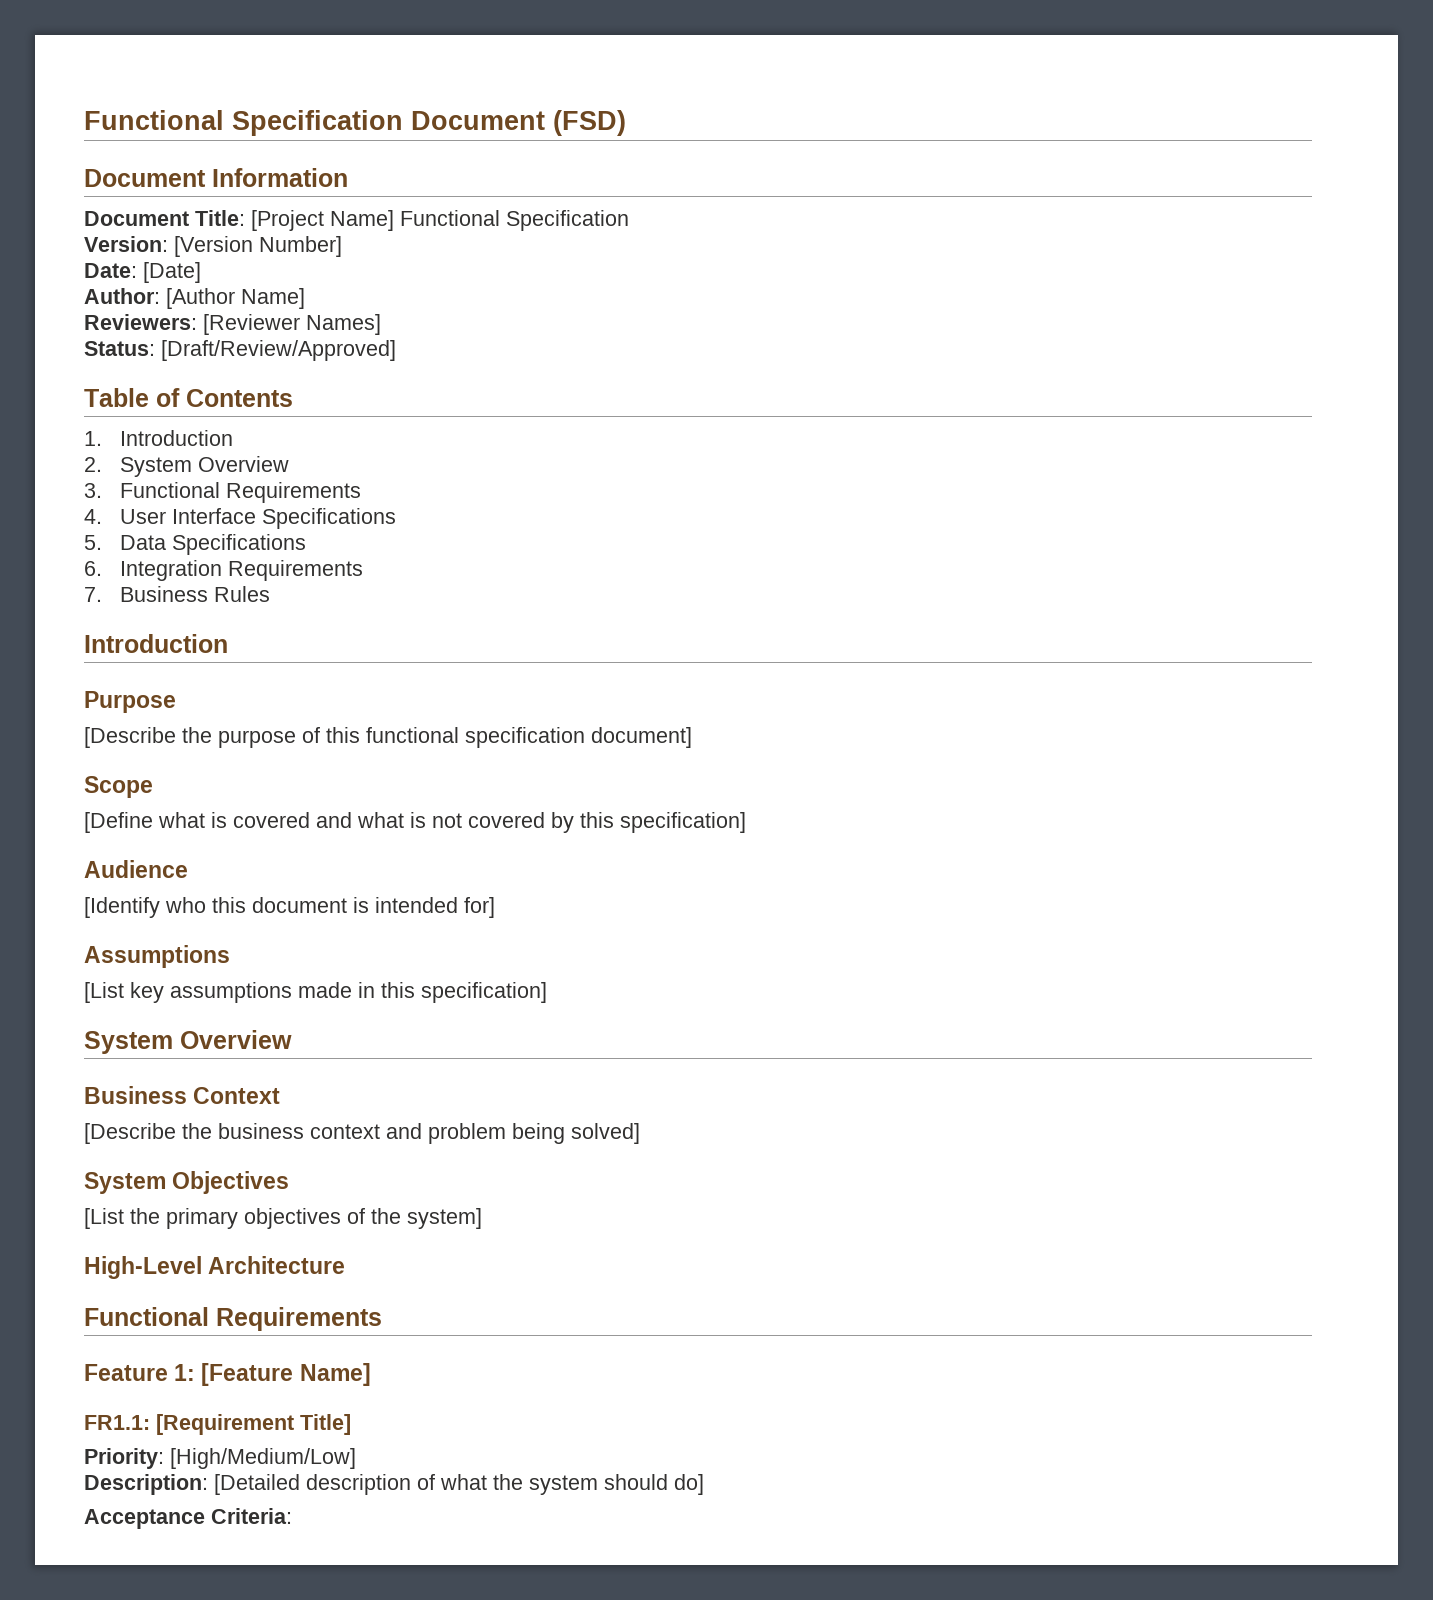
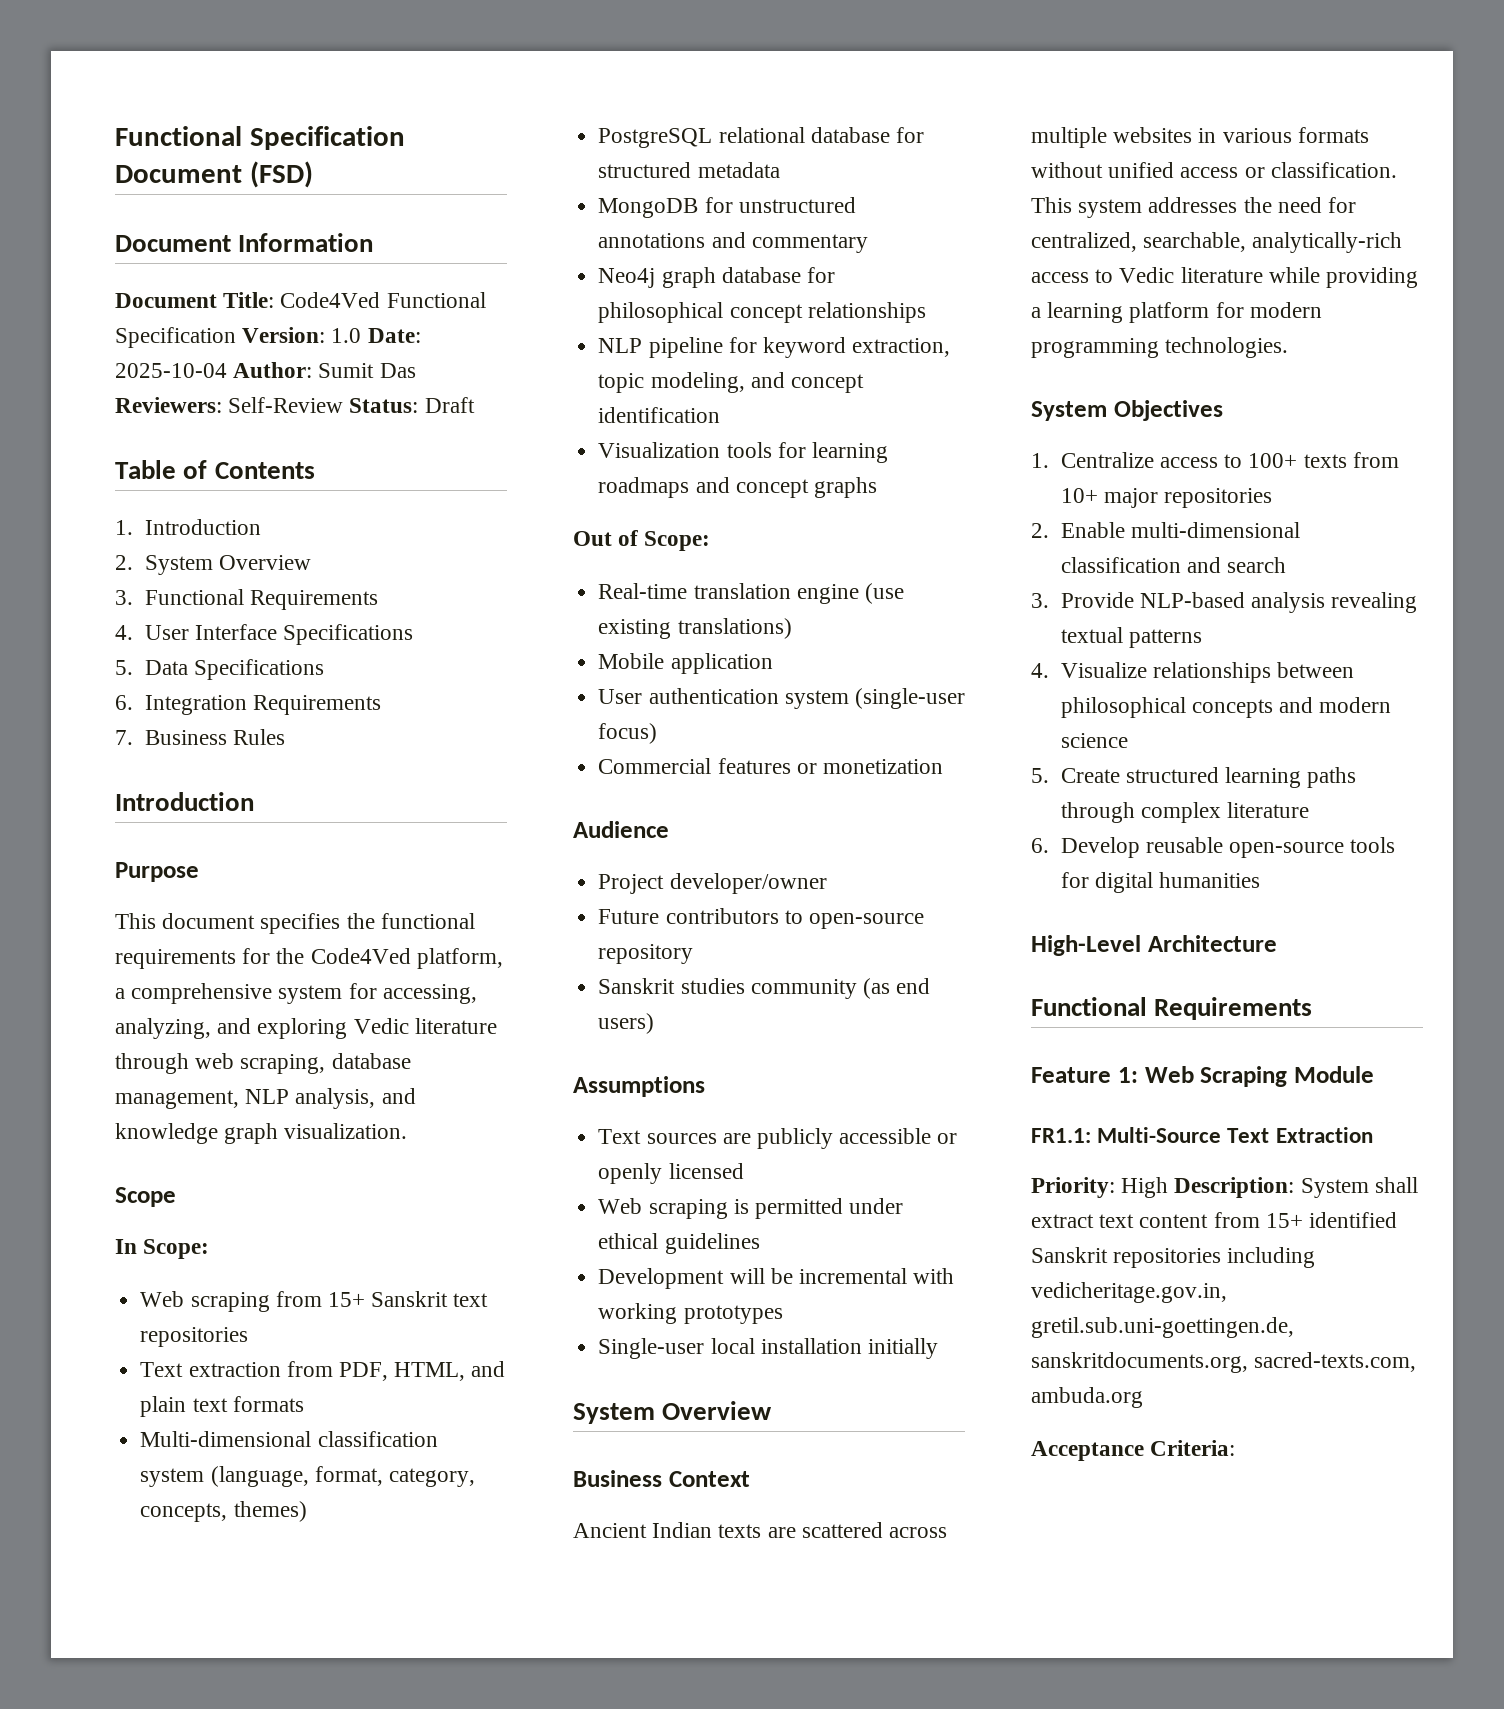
[251,210,629,231] [84,236,342,257] [84,262,201,283] [84,288,305,309] [84,314,381,335] [84,340,396,361] [Project Name] Functional Specification // Version: [Version Number] // Date: [Date] // Author: [Author Name] // Reviewers: [Reviewer Names] // Status: [Draft/Review/Approved] -> [280,292,486,308] [115,327,421,348] [115,362,416,378] [115,397,475,413] Code4Ved Functional Specification Version: 1.0 Date: 2025-10-04 Author: Sumit Das Reviewers: Self-Review Status: Draft
[84,727,692,748] [84,776,153,798] [84,812,746,833] [84,860,188,878] [84,897,495,918] [84,945,230,968] [84,982,547,1003] [84,1030,292,1054] [84,1086,281,1104] [84,1123,640,1144] [84,1171,290,1194] [84,1208,482,1229] [Describe the purpose of this functional specification document] // Scope // [Define what is covered and what is not covered by this specification] // Audience // [Identify who this document is intended for] // Assumptions // [List key assumptions made in this specification] // System Overview // Business Context // [Describe the business context and problem being solved] // System Objectives // [List the primary objectives of the system] -> [115,913,475,934] [115,948,503,969] [115,983,477,1004] [115,1018,497,1039] [115,1053,411,1074] [115,1088,416,1109] [115,1123,408,1144] [115,1187,176,1207] [115,1239,210,1259] [140,1291,489,1312] [140,1327,249,1347] [140,1361,506,1381] [140,1396,304,1417] [140,1431,438,1447] [140,1466,475,1487] [140,1501,307,1522] [598,127,924,148] [598,162,780,178] [598,197,856,218] [598,232,868,253] [598,267,835,288] [598,302,926,323] [598,337,951,358] [598,372,864,393] [598,407,721,423] [598,442,888,463] [598,477,877,498] [573,530,711,551] [598,583,904,604] [598,618,792,639] [598,653,773,674] [598,688,965,709] [598,723,658,744] [598,758,943,774] [573,821,669,838] [598,873,827,894] [598,908,924,929] [598,944,694,964] [598,978,931,999] [598,1013,655,1034] [573,1076,705,1097] [598,1128,958,1149] [598,1163,744,1184] [598,1198,904,1219] [598,1233,760,1254] [598,1268,955,1289] [598,1303,783,1324] [598,1338,938,1359] [573,1401,773,1424] [573,1470,750,1487] [573,1522,948,1538] [1031,127,1369,148] [1031,162,1397,178] [1031,197,1357,218] [1031,232,1403,253] [1031,267,1419,288] [1031,302,1322,323] [1031,337,1289,358] [1031,400,1223,421] [1031,452,1399,468] [1060,488,1273,508] [1031,522,1300,538] [1060,557,1287,573] [1031,592,1418,613] [1060,627,1202,648] [1031,662,1355,683] [1060,697,1392,718] [1060,733,1128,748] [1031,767,1357,788] [1060,802,1310,823] [1031,837,1396,858] [1060,872,1261,893] This document specifies the functional requirements for the Code4Ved platform, a comprehensive system for accessing, analyzing, and exploring Vedic literature through web scraping, database management, NLP analysis, and knowledge graph visualization. // Scope // In Scope: // Web scraping from 15+ Sanskrit text repositories // Text extraction from PDF, HTML, and plain text formats // Multi-dimensional classification system (language, format, category, concepts, themes) // PostgreSQL relational database for structured metadata // MongoDB for unstructured annotations and commentary // Neo4j graph database for philosophical concept relationships // NLP pipeline for keyword extraction, topic modeling, and concept identification // Visualization tools for learning roadmaps and concept graphs // Out of Scope: // Real-time translation engine (use existing translations) // Mobile application // User authentication system (single-user focus) // Commercial features or monetization // Audience // Project developer/owner // Future contributors to open-source repository // Sanskrit studies community (as end users) // Assumptions // Text sources are publicly accessible or openly licensed // Web scraping is permitted under ethical guidelines // Development will be incremental with working prototypes // Single-user local installation initially // System Overview // Business Context // Ancient Indian texts are scattered across multiple websites in various formats without unified access or classification. This system addresses the need for centralized, searchable, analytically-rich access to Vedic literature while providing a learning platform for modern programming technologies. // System Objectives // 1. Centralize access to 100+ texts from 10+ major repositories // 2. Enable multi-dimensional classification and search // 3. Provide NLP-based analysis revealing textual patterns // 4. Visualize relationships between philosophical concepts and modern science // 5. Create structured learning paths through complex literature // 6. Develop reusable open-source tools for digital humanities
[201,1363,371,1386] [84,1414,351,1435] [84,1448,356,1469] [84,1474,704,1495] [Feature Name] // FR1.1: [Requirement Title] // Priority: [High/Medium/Low] // Description: [Detailed description of what the system should do] -> [1144,1066,1374,1087] [1031,1127,1373,1143] [1031,1177,1418,1198] [1031,1212,1398,1228] [1031,1247,1316,1268] [1031,1282,1227,1303] [1031,1317,1294,1338] [1031,1352,1417,1373] [1031,1387,1143,1408] Web Scraping Module // FR1.1: Multi-Source Text Extraction // Priority: High Description: System shall extract text content from 15+ identified Sanskrit repositories including vedicheritage.gov.in, gretil.sub.uni-goettingen.de, sanskritdocuments.org, sacred-texts.com, ambuda.org

